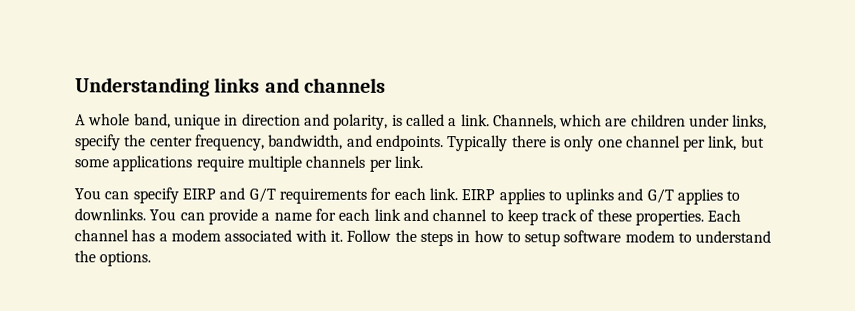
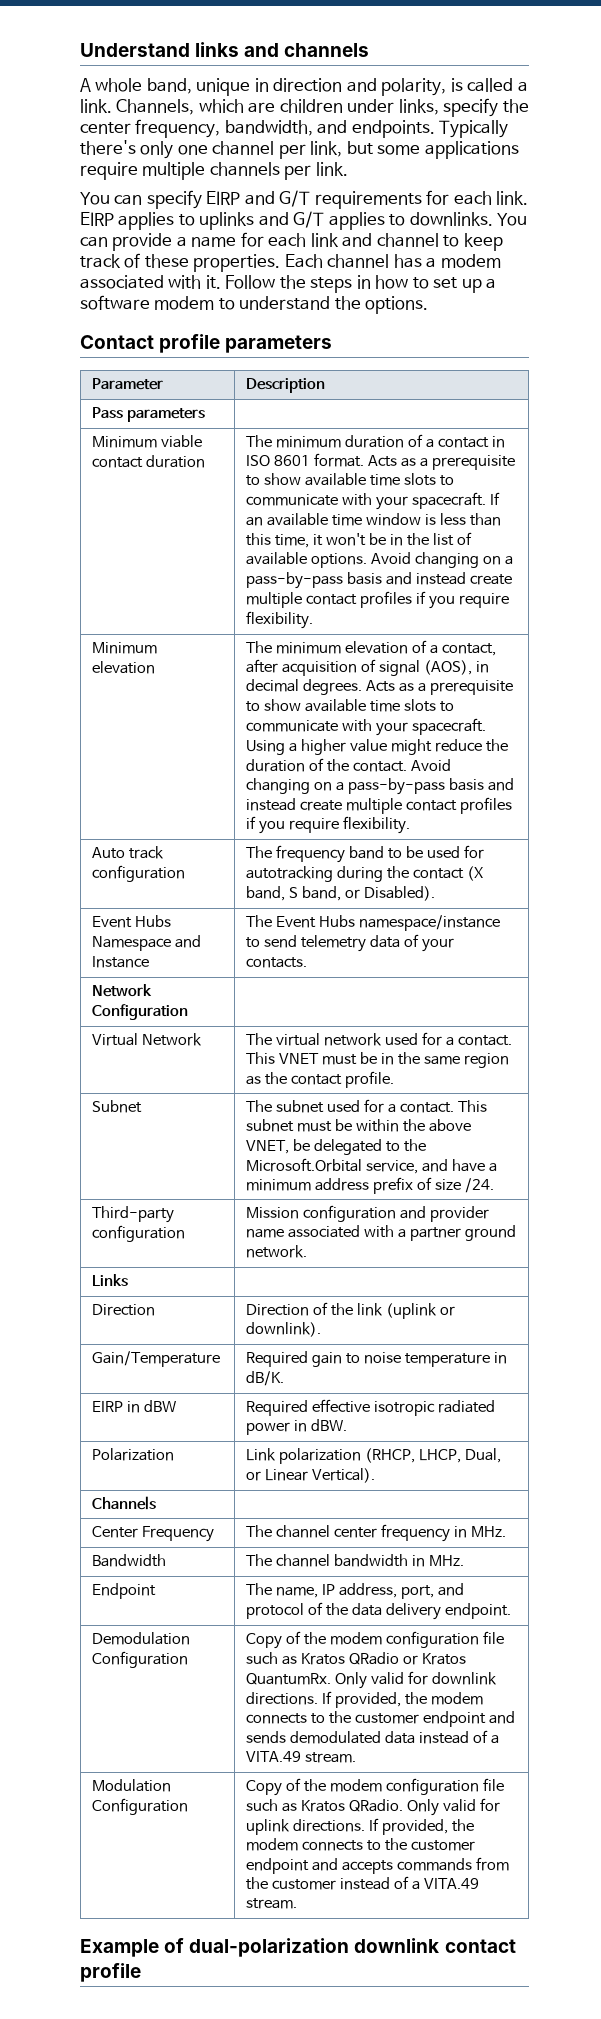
[75,77,210,97] Understanding -> [80,43,190,57] Understand
[511,135,561,148] there is -> [80,140,136,155] there's
[524,232,561,247] setup -> [433,277,497,293] set up a
(152, 259) none -> [80,334,333,353] [91,378,163,390] [245,378,325,393] [91,407,205,422] [91,435,202,448] [91,455,205,468] [245,434,506,448] [245,453,516,470] [245,473,455,486] [245,492,500,510] [245,513,502,526] [245,532,473,548] [245,552,514,568] [245,572,512,589] [245,591,510,609] [245,611,313,629] [91,642,157,654] [91,661,155,674] [245,640,497,656] [245,659,490,676] [245,679,514,695] [245,699,455,712] [245,718,486,736] [245,739,509,755] [245,758,451,772] [245,778,515,795] [245,797,512,814] [245,816,410,834] [91,846,164,859] [91,865,185,882] [245,845,485,863] [245,866,483,882] [245,886,435,901] [91,915,171,928] [91,935,201,951] [91,956,149,968] [245,915,500,931] [245,934,455,952] [245,957,307,968] [91,984,152,997] [91,1004,188,1020] [91,1033,202,1046] [245,1032,513,1046] [245,1052,510,1068] [245,1071,394,1088] [91,1100,142,1113] [245,1099,488,1113] [245,1119,472,1132] [245,1139,426,1155] [245,1158,497,1174] [245,1177,495,1194] [91,1206,174,1223] [91,1225,185,1242] [245,1205,489,1222] [245,1225,517,1241] [245,1245,307,1258] [91,1274,128,1286] [91,1304,155,1316] [245,1302,456,1319] [245,1322,321,1337] [91,1351,220,1367] [245,1351,508,1367] [245,1371,284,1386] [91,1400,176,1413] [245,1399,495,1416] [245,1419,347,1435] [91,1448,174,1461] [245,1448,501,1464] [245,1468,375,1483] [91,1496,156,1510] [91,1526,214,1542] [245,1524,507,1542] [91,1554,166,1567] [245,1554,464,1567] [91,1583,156,1599] [245,1583,465,1599] [245,1602,512,1620] [91,1632,190,1645] [91,1651,188,1668] [245,1631,505,1649] [245,1652,467,1665] [245,1671,497,1689] [245,1691,483,1708] [245,1711,516,1727] [245,1730,500,1744] [245,1751,356,1763] [91,1779,171,1792] [91,1798,188,1815] [245,1778,505,1796] [245,1798,501,1816] [245,1818,474,1835] [245,1838,475,1851] [245,1857,509,1874] [245,1876,480,1890] [245,1898,297,1909] [80,1938,516,1957] [80,1963,141,1982] // Contact profile parameters // Parameter | Description // Pass parameters | // Minimum viable contact duration | The minimum duration of a contact in ISO 8601 format. Acts as a prerequisite to show available time slots to communicate with your spacecraft. If an available time window is less than this time, it won't be in the list of available options. Avoid changing on a pass-by-pass basis and instead create multiple contact profiles if you require flexibility. // Minimum elevation | The minimum elevation of a contact, after acquisition of signal (AOS), in decimal degrees. Acts as a prerequisite to show available time slots to communicate with your spacecraft. Using a higher value might reduce the duration of the contact. Avoid changing on a pass-by-pass basis and instead create multiple contact profiles if you require flexibility. // Auto track configuration | The frequency band to be used for autotracking during the contact (X band, S band, or Disabled). // Event Hubs Namespace and Instance | The Event Hubs namespace/instance to send telemetry data of your contacts. // Network Configuration | // Virtual Network | The virtual network used for a contact. This VNET must be in the same region as the contact profile. // Subnet | The subnet used for a contact. This subnet must be within the above VNET, be delegated to the Microsoft.Orbital service, and have a minimum address prefix of size /24. // Third-party configuration | Mission configuration and provider name associated with a partner ground network. // Links | // Direction | Direction of the link (uplink or downlink). // Gain/Temperature | Required gain to noise temperature in dB/K. // EIRP in dBW | Required effective isotropic radiated power in dBW. // Polarization | Link polarization (RHCP, LHCP, Dual, or Linear Vertical). // Channels | // Center Frequency | The channel center frequency in MHz. // Bandwidth | The channel bandwidth in MHz. // Endpoint | The name, IP address, port, and protocol of the data delivery endpoint. // Demodulation Configuration | Copy of the modem configuration file such as Kratos QRadio or Kratos QuantumRx. Only valid for downlink directions. If provided, the modem connects to the customer endpoint and sends demodulated data instead of a VITA.49 stream. // Modulation Configuration | Copy of the modem configuration file such as Kratos QRadio. Only valid for uplink directions. If provided, the modem connects to the customer endpoint and accepts commands from the customer instead of a VITA.49 stream. // Example of dual-polarization downlink contact profile

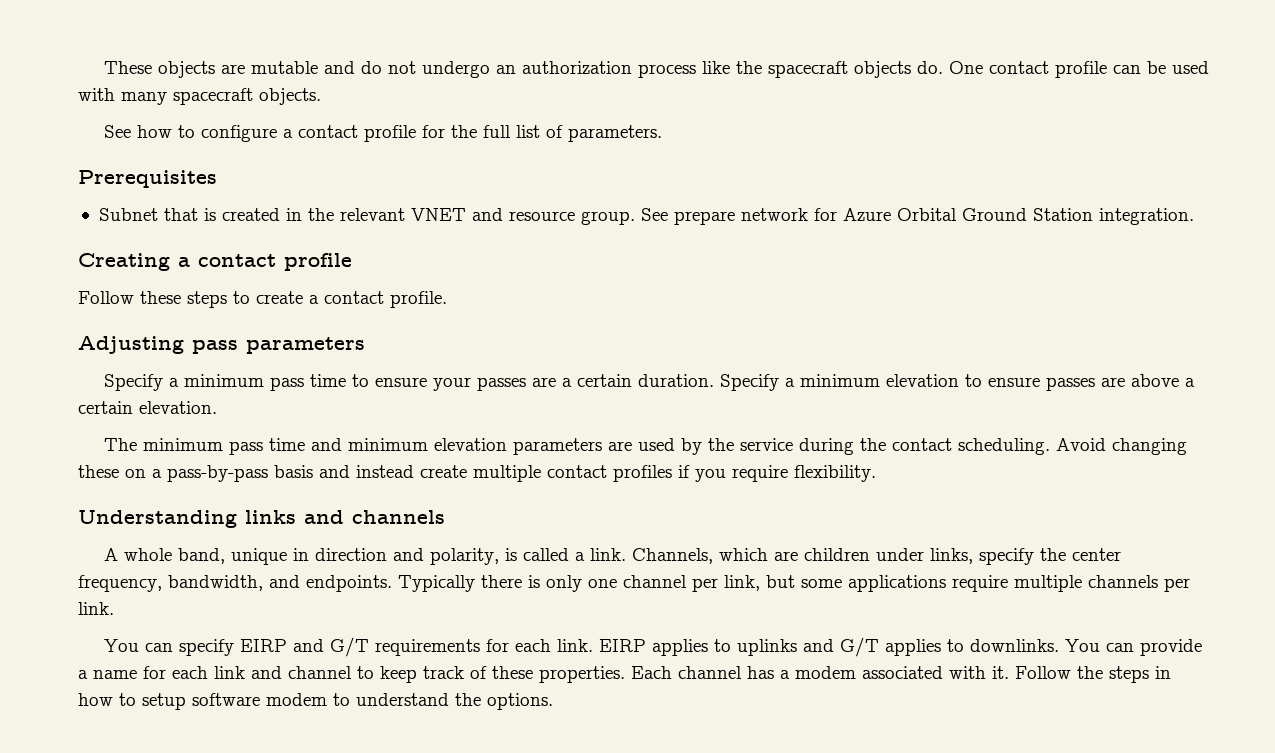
[80,43,190,57] Understand -> [103,61,1209,78] [78,88,321,105] [103,125,662,142] [78,170,217,188] [98,208,1194,225] [78,253,352,271] [78,291,447,308] [78,336,365,354] [103,374,1195,391] [78,401,217,414] [103,438,1187,455] [78,465,876,482] [78,510,237,528] These objects are mutable and do not undergo an authorization process like the spacecraft objects do. One contact profile can be used with many spacecraft objects. // See how to configure a contact profile for the full list of parameters. // Prerequisites // Subnet that is created in the relevant VNET and resource group. See prepare network for Azure Orbital Ground Station integration. // Creating a contact profile // Follow these steps to create a contact profile. // Adjusting pass parameters // Specify a minimum pass time to ensure your passes are a certain duration. Specify a minimum elevation to ensure passes are above a certain elevation. // The minimum pass time and minimum elevation parameters are used by the service during the contact scheduling. Avoid changing these on a pass-by-pass basis and instead create multiple contact profiles if you require flexibility. // Understanding
[80,140,136,155] there's -> [481,575,540,588] there is
[433,277,497,293] set up a -> [142,693,186,710] setup
[80,334,333,353] [91,378,163,390] [245,378,325,393] [91,407,205,422] [91,435,202,448] [91,455,205,468] [245,434,506,448] [245,453,516,470] [245,473,455,486] [245,492,500,510] [245,513,502,526] [245,532,473,548] [245,552,514,568] [245,572,512,589] [245,591,510,609] [245,611,313,629] [91,642,157,654] [91,661,155,674] [245,640,497,656] [245,659,490,676] [245,679,514,695] [245,699,455,712] [245,718,486,736] [245,739,509,755] [245,758,451,772] [245,778,515,795] [245,797,512,814] [245,816,410,834] [91,846,164,859] [91,865,185,882] [245,845,485,863] [245,866,483,882] [245,886,435,901] [91,915,171,928] [91,935,201,951] [91,956,149,968] [245,915,500,931] [245,934,455,952] [245,957,307,968] [91,984,152,997] [91,1004,188,1020] [91,1033,202,1046] [245,1032,513,1046] [245,1052,510,1068] [245,1071,394,1088] [91,1100,142,1113] [245,1099,488,1113] [245,1119,472,1132] [245,1139,426,1155] [245,1158,497,1174] [245,1177,495,1194] [91,1206,174,1223] [91,1225,185,1242] [245,1205,489,1222] [245,1225,517,1241] [245,1245,307,1258] [91,1274,128,1286] [91,1304,155,1316] [245,1302,456,1319] [245,1322,321,1337] [91,1351,220,1367] [245,1351,508,1367] [245,1371,284,1386] [91,1400,176,1413] [245,1399,495,1416] [245,1419,347,1435] [91,1448,174,1461] [245,1448,501,1464] [245,1468,375,1483] [91,1496,156,1510] [91,1526,214,1542] [245,1524,507,1542] [91,1554,166,1567] [245,1554,464,1567] [91,1583,156,1599] [245,1583,465,1599] [245,1602,512,1620] [91,1632,190,1645] [91,1651,188,1668] [245,1631,505,1649] [245,1652,467,1665] [245,1671,497,1689] [245,1691,483,1708] [245,1711,516,1727] [245,1730,500,1744] [245,1751,356,1763] [91,1779,171,1792] [91,1798,188,1815] [245,1778,505,1796] [245,1798,501,1816] [245,1818,474,1835] [245,1838,475,1851] [245,1857,509,1874] [245,1876,480,1890] [245,1898,297,1909] [80,1938,516,1957] [80,1963,141,1982] // Contact profile parameters // Parameter | Description // Pass parameters | // Minimum viable contact duration | The minimum duration of a contact in ISO 8601 format. Acts as a prerequisite to show available time slots to communicate with your spacecraft. If an available time window is less than this time, it won't be in the list of available options. Avoid changing on a pass-by-pass basis and instead create multiple contact profiles if you require flexibility. // Minimum elevation | The minimum elevation of a contact, after acquisition of signal (AOS), in decimal degrees. Acts as a prerequisite to show available time slots to communicate with your spacecraft. Using a higher value might reduce the duration of the contact. Avoid changing on a pass-by-pass basis and instead create multiple contact profiles if you require flexibility. // Auto track configuration | The frequency band to be used for autotracking during the contact (X band, S band, or Disabled). // Event Hubs Namespace and Instance | The Event Hubs namespace/instance to send telemetry data of your contacts. // Network Configuration | // Virtual Network | The virtual network used for a contact. This VNET must be in the same region as the contact profile. // Subnet | The subnet used for a contact. This subnet must be within the above VNET, be delegated to the Microsoft.Orbital service, and have a minimum address prefix of size /24. // Third-party configuration | Mission configuration and provider name associated with a partner ground network. // Links | // Direction | Direction of the link (uplink or downlink). // Gain/Temperature | Required gain to noise temperature in dB/K. // EIRP in dBW | Required effective isotropic radiated power in dBW. // Polarization | Link polarization (RHCP, LHCP, Dual, or Linear Vertical). // Channels | // Center Frequency | The channel center frequency in MHz. // Bandwidth | The channel bandwidth in MHz. // Endpoint | The name, IP address, port, and protocol of the data delivery endpoint. // Demodulation Configuration | Copy of the modem configuration file such as Kratos QRadio or Kratos QuantumRx. Only valid for downlink directions. If provided, the modem connects to the customer endpoint and sends demodulated data instead of a VITA.49 stream. // Modulation Configuration | Copy of the modem configuration file such as Kratos QRadio. Only valid for uplink directions. If provided, the modem connects to the customer endpoint and accepts commands from the customer instead of a VITA.49 stream. // Example of dual-polarization downlink contact profile -> (553, 701) none

